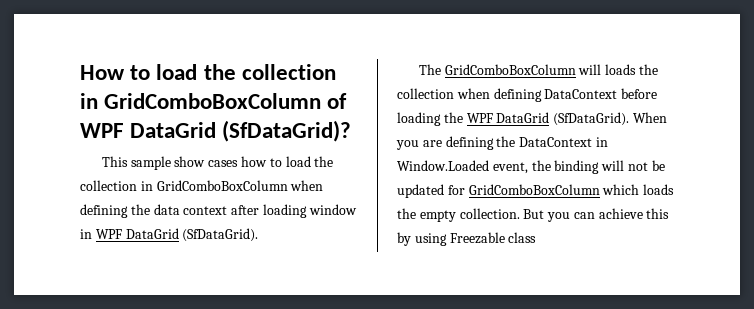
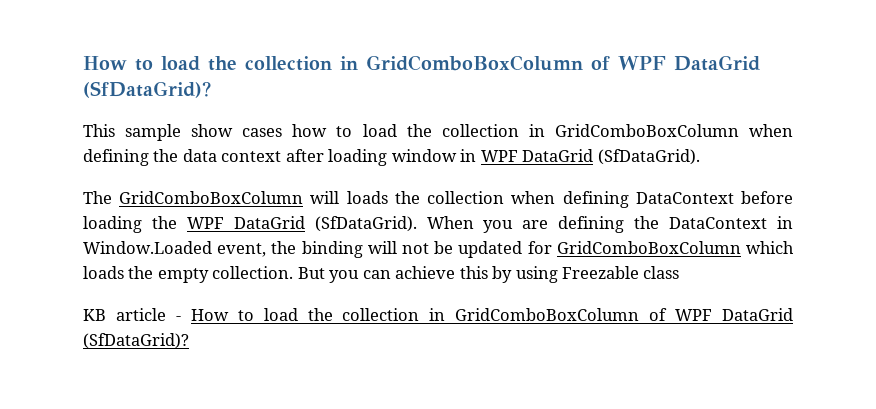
(537, 237) none -> [83,308,793,321] [83,333,189,349] // KB article - How to load the collection in GridComboBoxColumn of WPF DataGrid (SfDataGrid)?

